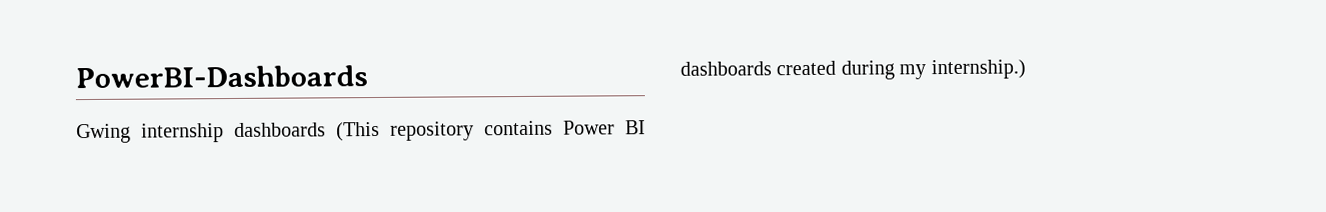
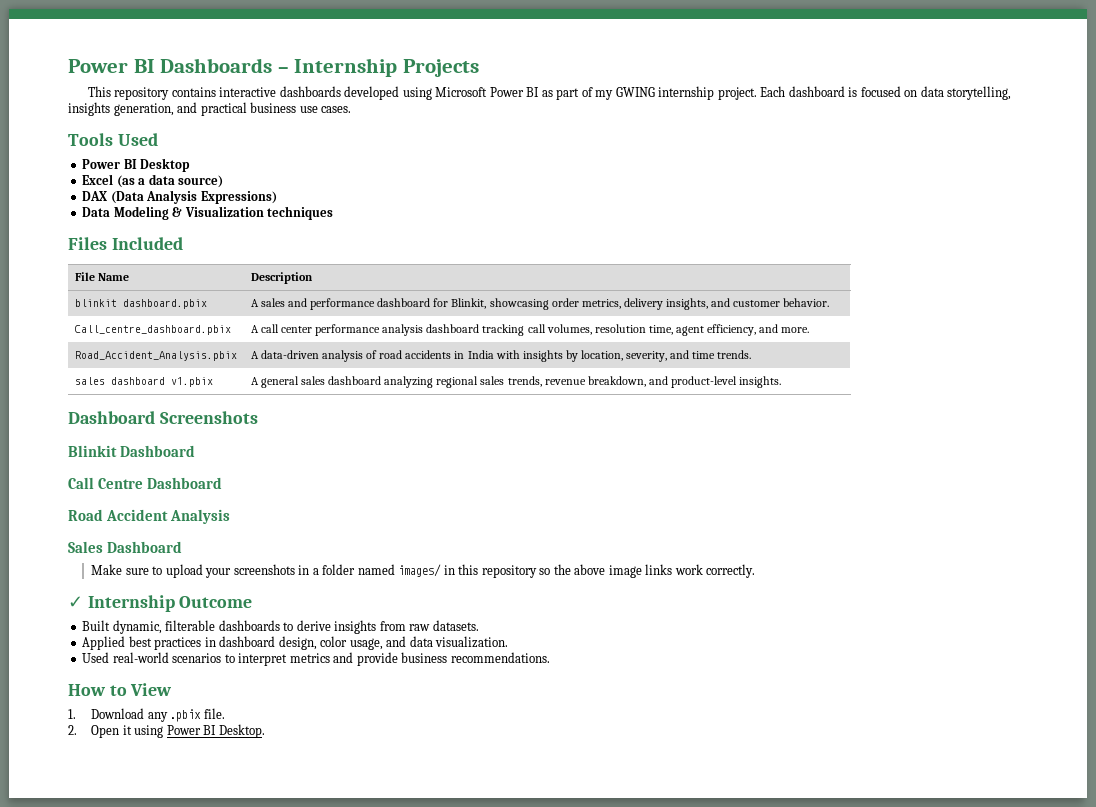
[75,65,368,89] [76,120,646,144] [680,59,1026,80] PowerBI-Dashboards // Gwing internship dashboards (This repository contains Power BI dashboards created during my internship.) -> [68,58,479,77] [87,86,1012,100] [68,102,352,116] [68,133,158,146] [82,158,191,172] [82,174,224,188] [82,190,277,204] [82,206,334,220] [68,237,183,250] [74,272,129,281] [250,272,313,284] [74,299,207,309] [250,298,830,310] [74,325,231,335] [250,324,810,336] [74,351,237,361] [250,350,752,362] [74,377,213,387] [250,376,782,388] [68,411,258,424] [68,445,196,457] [68,477,223,489] [68,509,231,524] [68,541,183,553] [91,564,756,578] [68,595,253,612] [82,620,479,634] [82,636,509,650] [82,652,550,666] [68,683,173,696] [68,708,225,722] [68,724,265,738] Power BI Dashboards – Internship Projects // This repository contains interactive dashboards developed using Microsoft Power BI as part of my GWING internship project. Each dashboard is focused on data storytelling, insights generation, and practical business use cases. // Tools Used // Power BI Desktop // Excel (as a data source) // DAX (Data Analysis Expressions) // Data Modeling & Visualization techniques // Files Included // File Name | Description // blinkit dashboard.pbix | A sales and performance dashboard for Blinkit, showcasing order metrics, delivery insights, and customer behavior. // Call_centre_dashboard.pbix | A call center performance analysis dashboard tracking call volumes, resolution time, agent efficiency, and more. // Road_Accident_Analysis.pbix | A data-driven analysis of road accidents in India with insights by location, severity, and time trends. // sales dashboard v1.pbix | A general sales dashboard analyzing regional sales trends, revenue breakdown, and product-level insights. // Dashboard Screenshots // Blinkit Dashboard // Call Centre Dashboard // Road Accident Analysis // Sales Dashboard // Make sure to upload your screenshots in a folder named images/ in this repository so the above image links work correctly. // ✓ Internship Outcome // Built dynamic, filterable dashboards to derive insights from raw datasets. // Applied best practices in dashboard design, color usage, and data visualization. // Used real-world scenarios to interpret metrics and provide business recommendations. // How to View // 1. Download any .pbix file. // 2. Open it using Power BI Desktop.

